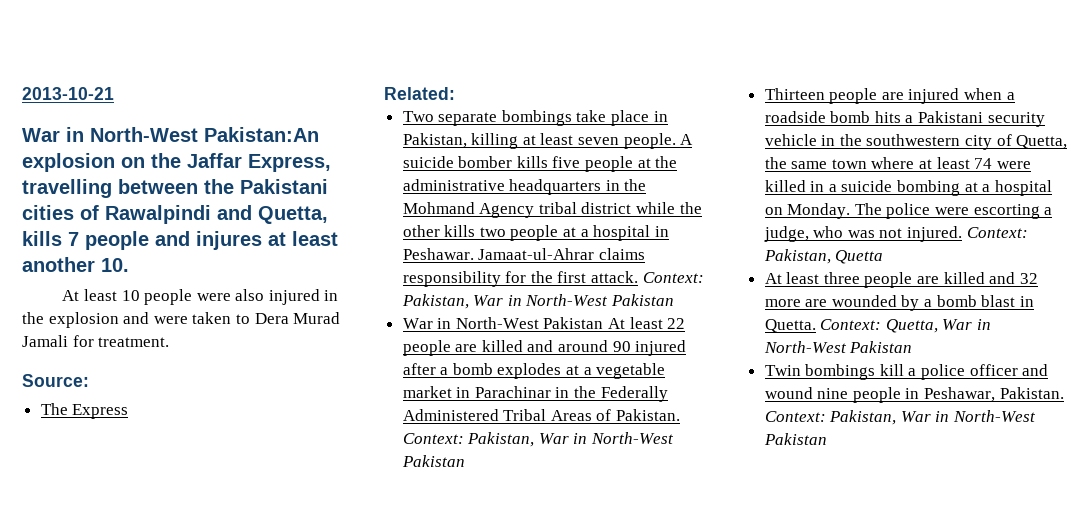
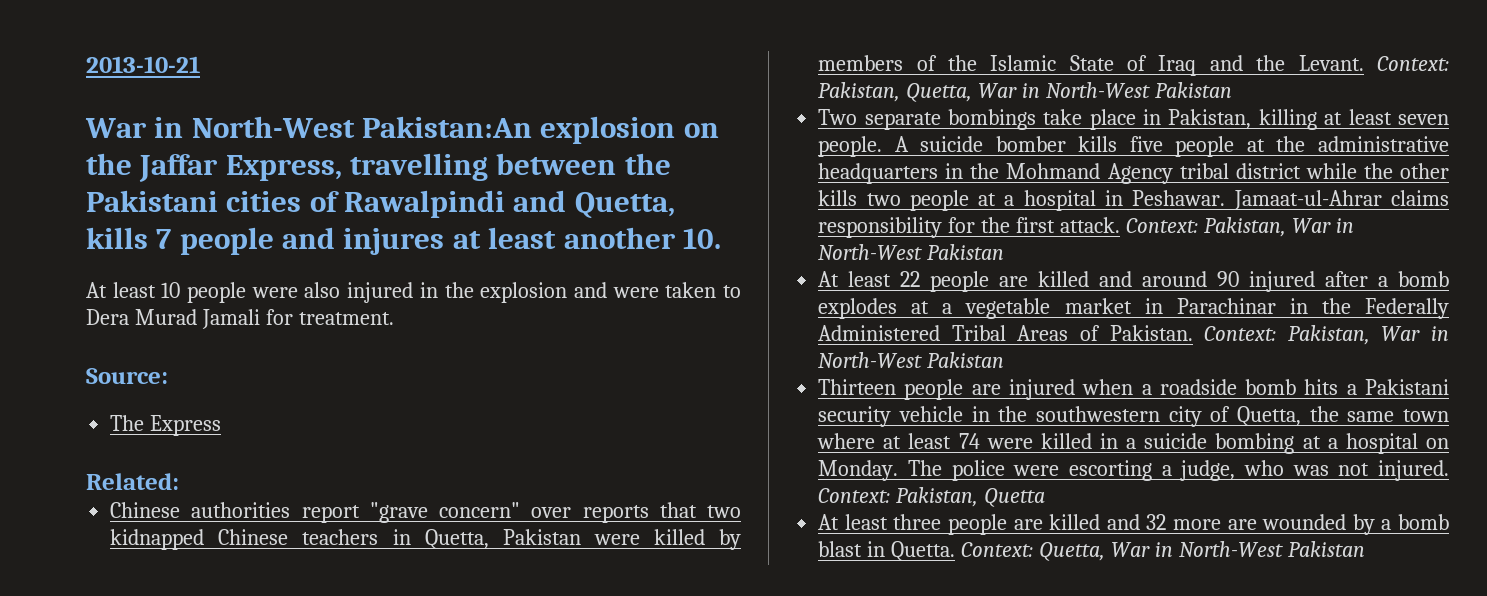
(455, 93) none -> [110,502,742,523] [110,529,742,550] [818,55,1449,76] [818,82,1232,102] // Chinese authorities report "grave concern" over reports that two kidnapped Chinese teachers in Quetta, Pakistan were killed by members of the Islamic State of Iraq and the Levant. Context: Pakistan, Quetta, War in North-West Pakistan
[402,317,604,329] War in North-West Pakistan -> (1005, 252) none
[764,364,1049,380] [764,387,1064,403] [764,410,1037,425] [763,433,827,445] // Twin bombings kill a police officer and wound nine people in Peshawar, Pakistan. Context: Pakistan, War in North-West Pakistan -> (1365, 549) none

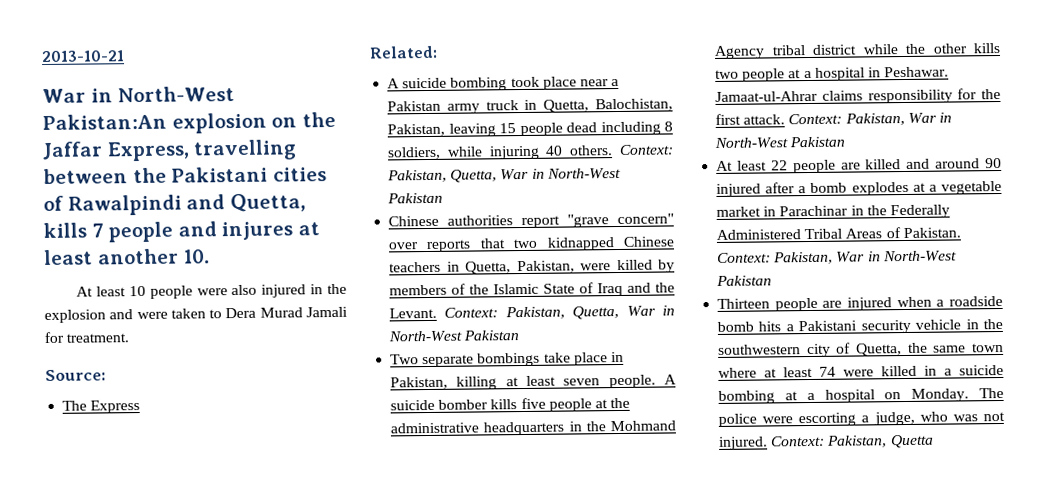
(179, 481) none -> [387,76,620,91] [387,98,673,114] [387,121,673,137] [387,144,674,160] [387,167,621,183] [387,192,444,204] // A suicide bombing took place near a Pakistan army truck in Quetta, Balochistan, Pakistan, leaving 15 people dead including 8 soldiers, while injuring 40 others. Context: Pakistan, Quetta, War in North-West Pakistan
[502,529,581,545] Pakistan -> [516,260,575,274] Pakistan,
[818,514,1449,535] [818,541,1365,561] // At least three people are killed and 32 more are wounded by a bomb blast in Quetta. Context: Quetta, War in North-West Pakistan -> (934, 441) none

